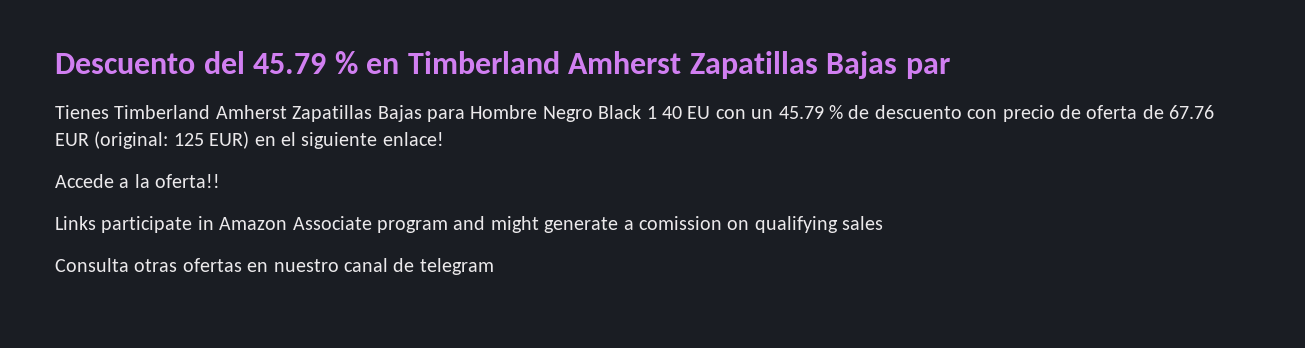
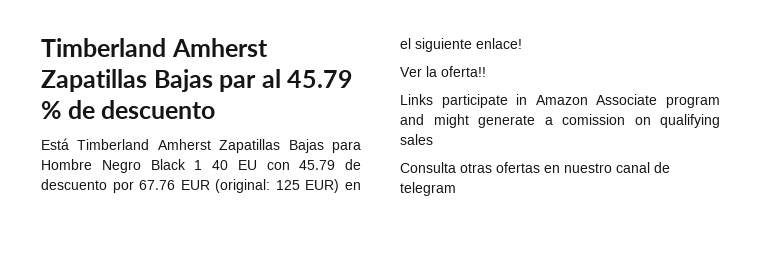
[55,51,400,74] Descuento del 45.79 % en -> (41, 47) none
[55,105,109,119] // Tienes -> [261,69,354,88] [41,100,216,119] [41,138,69,150] al 45.79 % de descuento // Está
[751,105,1164,122] un 45.79 % de descuento con precio de oferta de -> [299,159,361,170] [41,179,134,193] 45.79 de descuento por
[55,174,130,188] Accede a -> [400,67,422,77] Ver

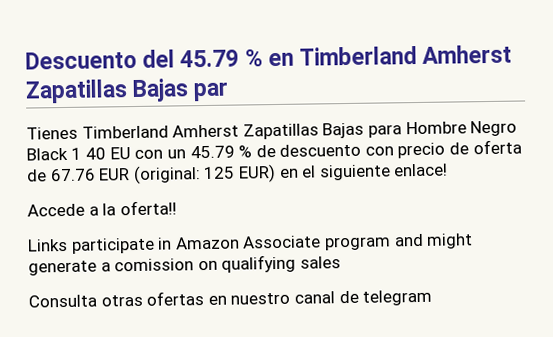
(41, 47) none -> [25,49,294,70] Descuento del 45.79 % en
[261,69,354,88] [41,100,216,119] [41,138,69,150] al 45.79 % de descuento // Está -> [26,126,78,140] // Tienes
[299,159,361,170] [41,179,134,193] 45.79 de descuento por -> [166,139,522,159] [26,169,47,182] un 45.79 % de descuento con precio de oferta de
[400,67,422,77] Ver -> [27,203,99,217] Accede a

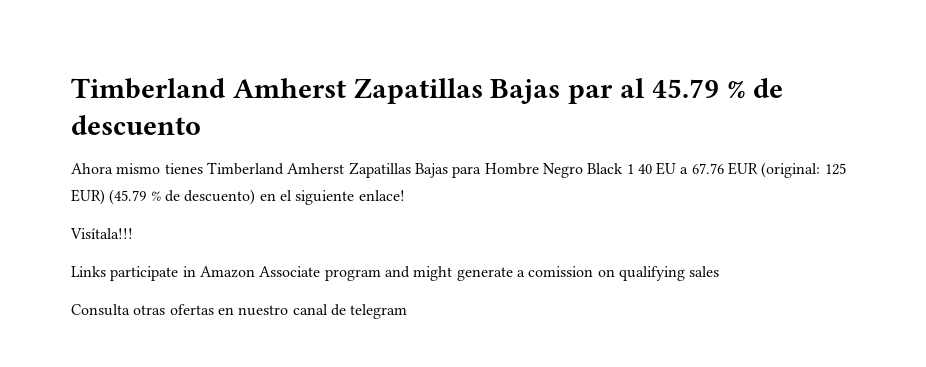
[25,49,294,70] Descuento del 45.79 % en -> (71, 88) none
[26,126,78,140] // Tienes -> [620,78,783,99] [71,115,201,135] [71,163,203,174] al 45.79 % de descuento // Ahora mismo tienes
[134,139,522,160] [26,169,47,182] con un 45.79 % de descuento con precio de oferta de -> [680,167,689,174] a
(276, 173) none -> [109,189,256,205] (45.79 % de descuento)
[27,200,177,217] Accede a la oferta!! -> [70,228,133,239] Visítala!!!

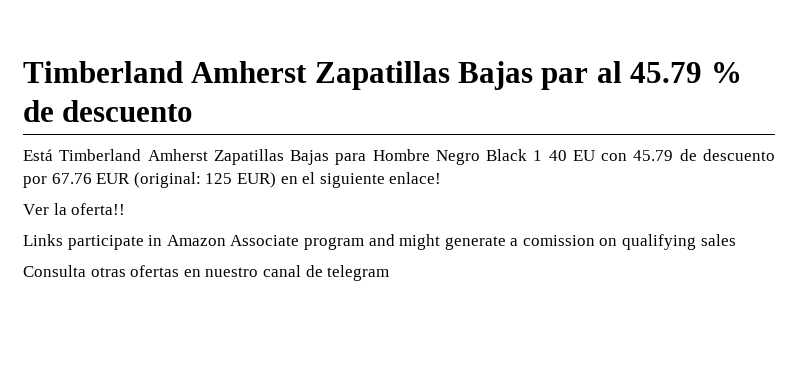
[71,163,203,174] Ahora mismo tienes -> [23,149,53,161] Está
[680,167,689,174] a -> [601,149,775,161] [23,176,47,188] con 45.79 de descuento por
[109,189,256,205] (45.79 % de descuento) -> (276, 180) none
[70,228,133,239] Visítala!!! -> [23,203,126,215] Ver la oferta!!

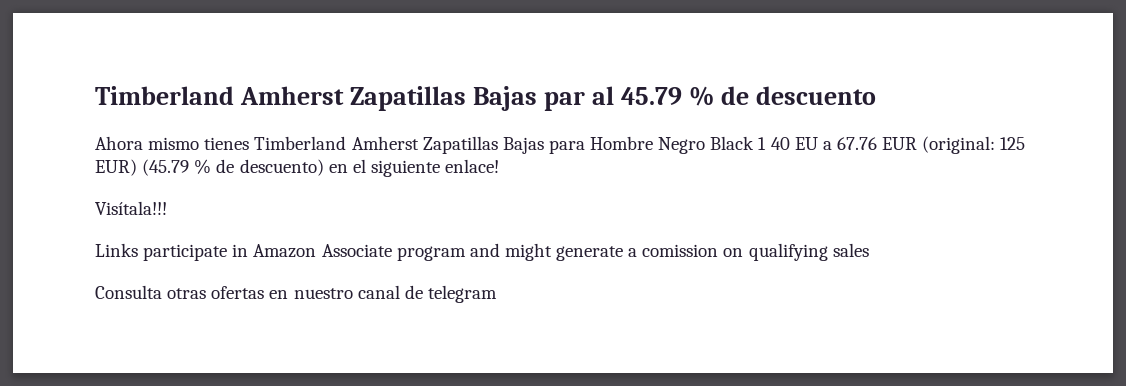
[23,149,53,161] Está -> [95,136,250,150] Ahora mismo tienes
[601,149,775,161] [23,176,47,188] con 45.79 de descuento por -> [822,141,832,150] a
(276, 180) none -> [142,159,324,176] (45.79 % de descuento)
[23,203,126,215] Ver la oferta!! -> [95,201,167,215] Visítala!!!

